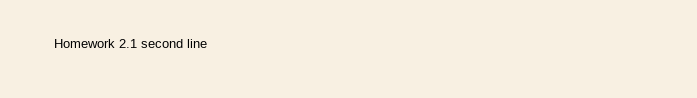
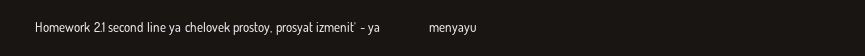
(207, 43) none -> [169,22,477,35] ya chelovek prostoy, prosyat izmenit' - ya menyayu

